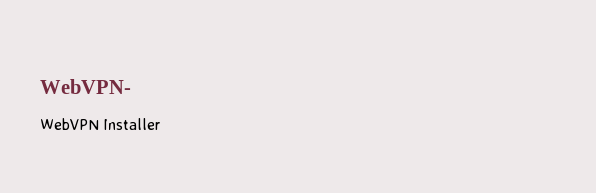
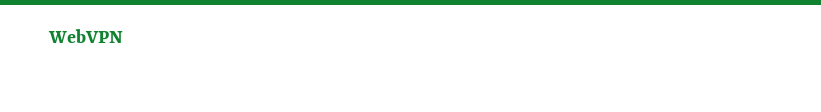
[40,79,131,94] [40,118,161,130] WebVPN- // WebVPN Installer -> [48,29,123,43] WebVPN

